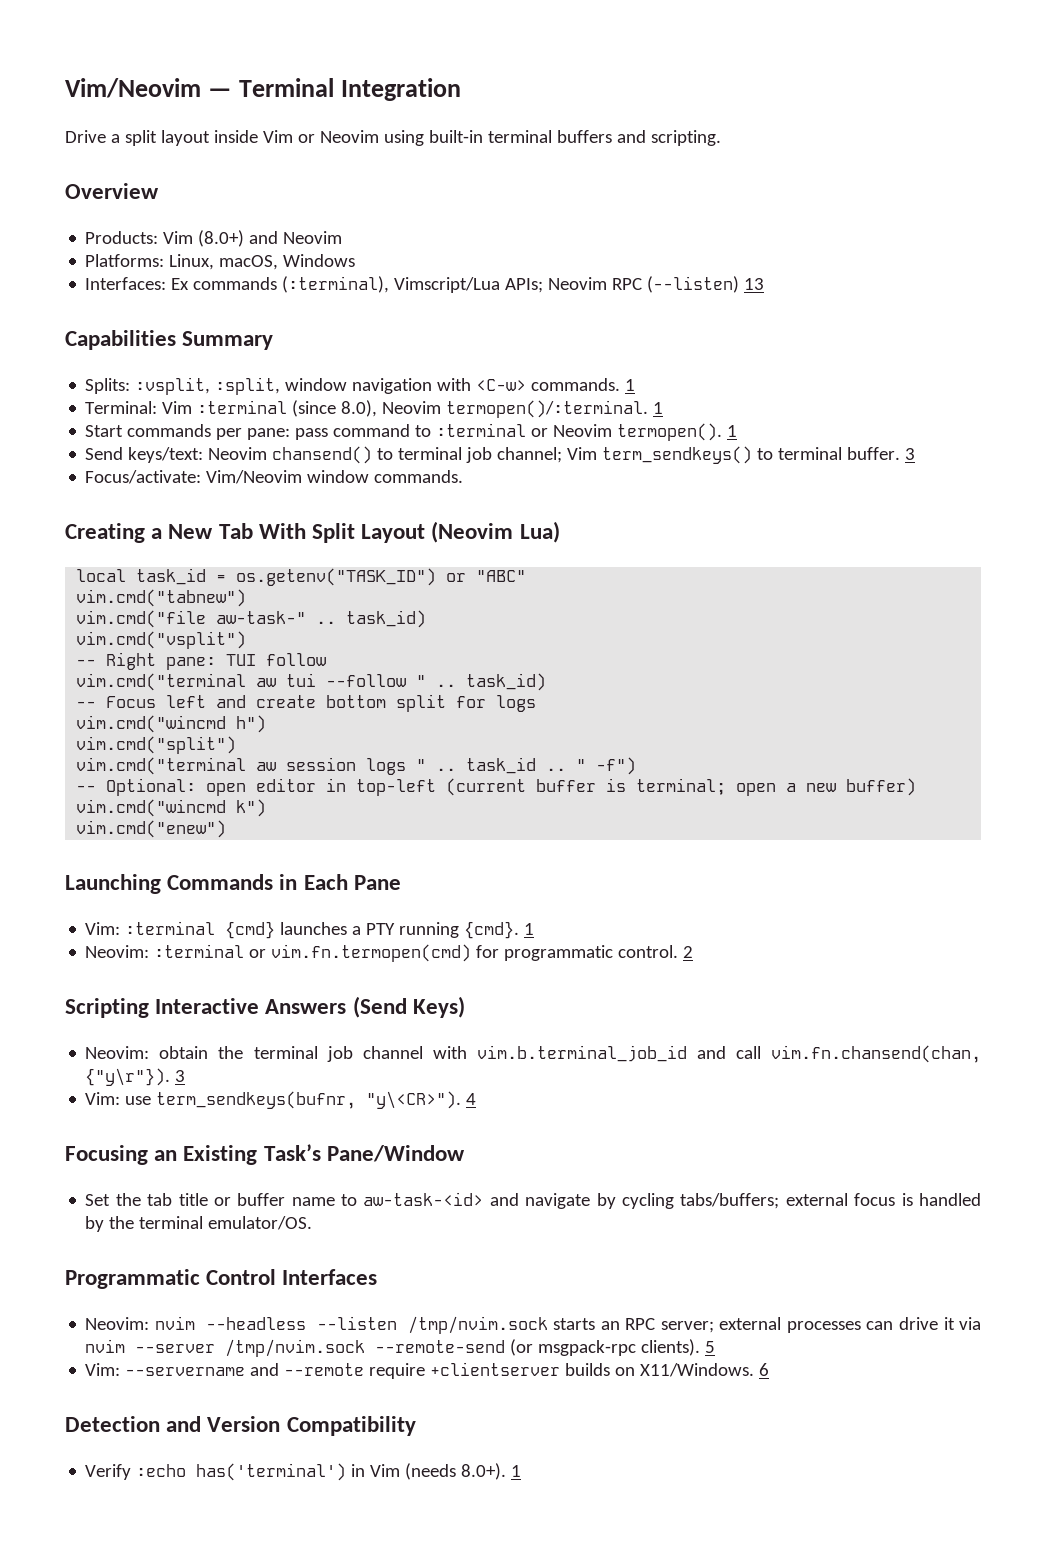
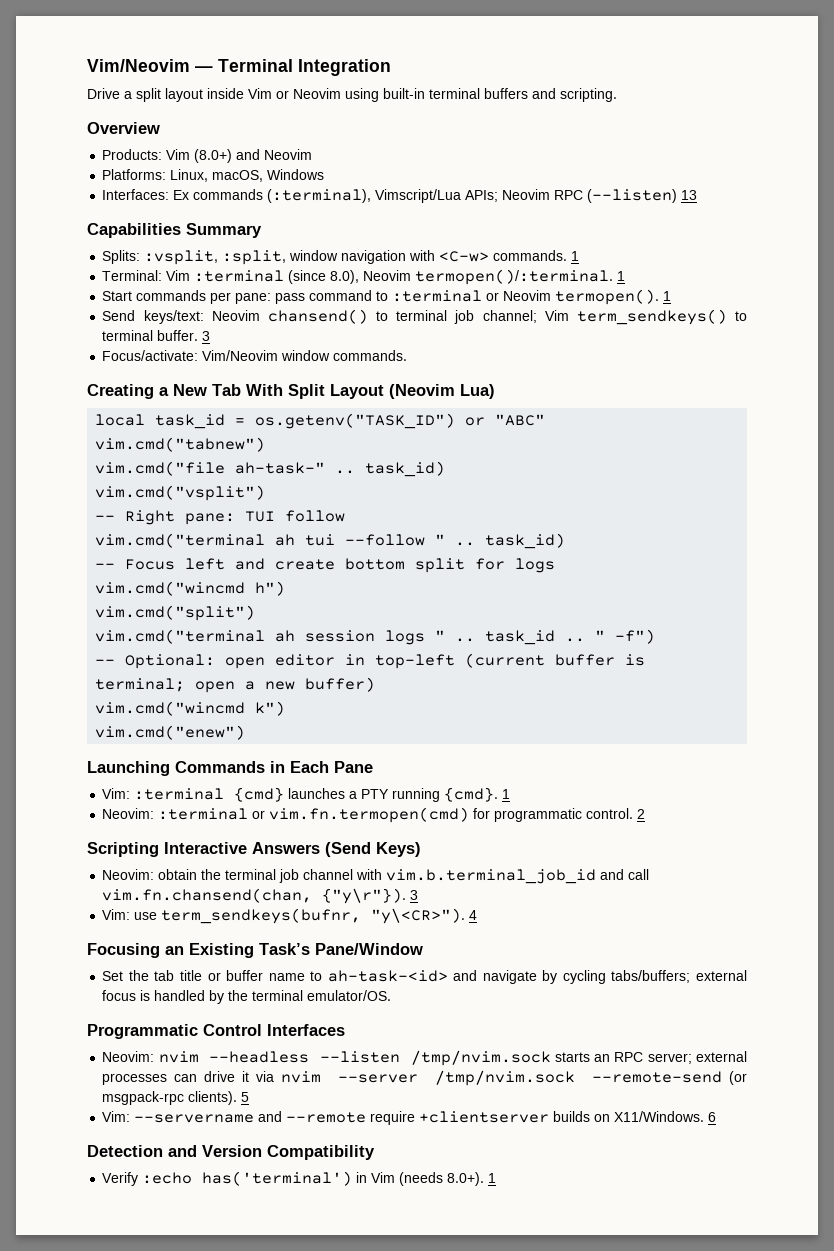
[216,611,307,624] aw-task-" -> [235,462,326,474] ah-task-"
[256,678,277,687] aw -> [275,534,296,546] ah
[256,762,277,771] aw -> [275,630,296,642] ah
[363,1192,484,1206] aw-task-<id> -> [327,970,448,982] ah-task-<id>

